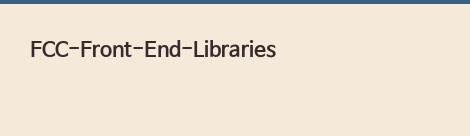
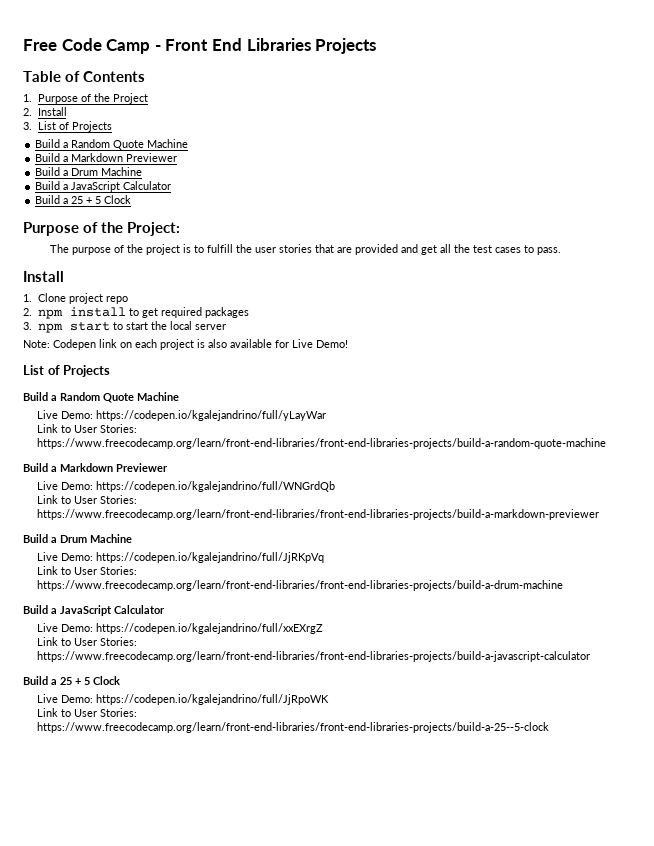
[30,40,276,58] FCC-Front-End-Libraries -> [23,38,377,54] [23,71,146,82] [23,93,148,104] [23,107,67,116] [23,121,112,132] [35,139,189,150] [35,153,178,162] [35,167,143,176] [35,181,172,192] [35,195,132,204] [23,222,181,236] [49,244,561,255] [23,271,64,282] [23,293,128,304] [23,307,249,319] [23,321,226,333] [23,339,348,350] [23,365,111,377] [23,392,179,403] [36,410,326,421] [36,424,137,433] [36,438,606,449] [23,463,168,472] [36,481,335,492] [36,495,137,504] [36,509,599,520] [23,534,132,543] [36,552,324,563] [36,566,137,575] [36,580,563,591] [23,605,165,616] [36,623,323,634] [36,637,137,646] [36,651,590,662] [23,676,120,685] [36,694,329,705] [36,708,137,717] [36,722,549,733] Free Code Camp - Front End Libraries Projects // Table of Contents // 1. Purpose of the Project // 2. Install // 3. List of Projects // Build a Random Quote Machine // Build a Markdown Previewer // Build a Drum Machine // Build a JavaScript Calculator // Build a 25 + 5 Clock // Purpose of the Project: // The purpose of the project is to fulfill the user stories that are provided and get all the test cases to pass. // Install // 1. Clone project repo // 2. npm install to get required packages // 3. npm start to start the local server // Note: Codepen link on each project is also available for Live Demo! // List of Projects // Build a Random Quote Machine // Live Demo: https://codepen.io/kgalejandrino/full/yLayWar // Link to User Stories: https://www.freecodecamp.org/learn/front-end-libraries/front-end-libraries-projects/build-a-random-quote-machine // Build a Markdown Previewer // Live Demo: https://codepen.io/kgalejandrino/full/WNGrdQb // Link to User Stories: https://www.freecodecamp.org/learn/front-end-libraries/front-end-libraries-projects/build-a-markdown-previewer // Build a Drum Machine // Live Demo: https://codepen.io/kgalejandrino/full/JjRKpVq // Link to User Stories: https://www.freecodecamp.org/learn/front-end-libraries/front-end-libraries-projects/build-a-drum-machine // Build a JavaScript Calculator // Live Demo: https://codepen.io/kgalejandrino/full/xxEXrgZ // Link to User Stories: https://www.freecodecamp.org/learn/front-end-libraries/front-end-libraries-projects/build-a-javascript-calculator // Build a 25 + 5 Clock // Live Demo: https://codepen.io/kgalejandrino/full/JjRpoWK // Link to User Stories: https://www.freecodecamp.org/learn/front-end-libraries/front-end-libraries-projects/build-a-25--5-clock

